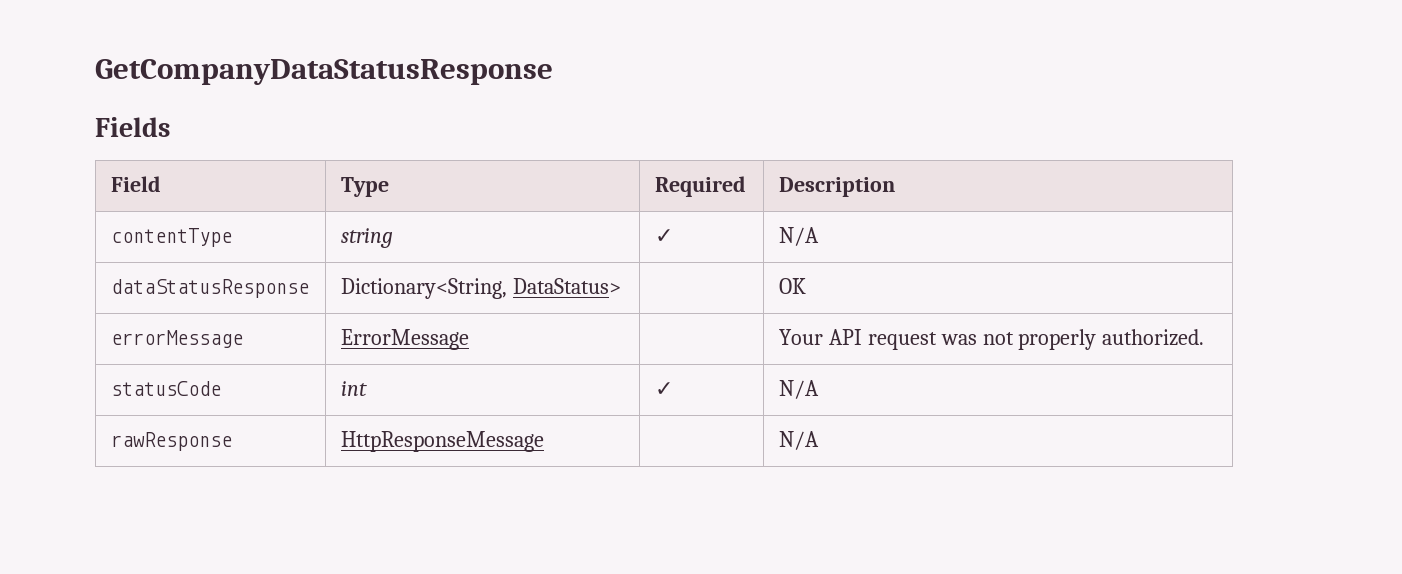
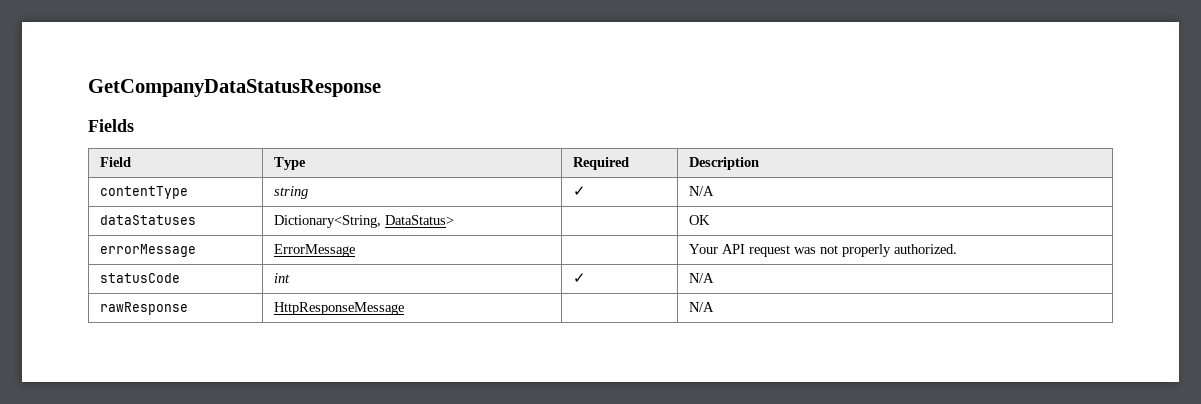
[110,279,309,298] dataStatusResponse -> [99,215,196,225] dataStatuses

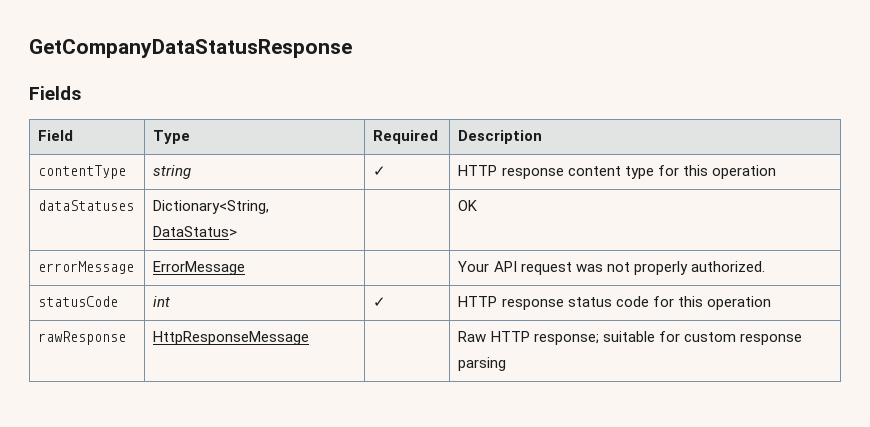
[688,186,714,196] N/A -> [458,165,776,179] HTTP response content type for this operation
[688,273,714,283] [99,302,188,315] [273,302,404,315] [688,302,714,312] N/A // rawResponse | HttpResponseMessage | | N/A -> [458,296,771,310] [38,331,127,345] [153,331,310,345] [458,331,802,345] [458,357,507,371] HTTP response status code for this operation // rawResponse | HttpResponseMessage | | Raw HTTP response; suitable for custom response parsing

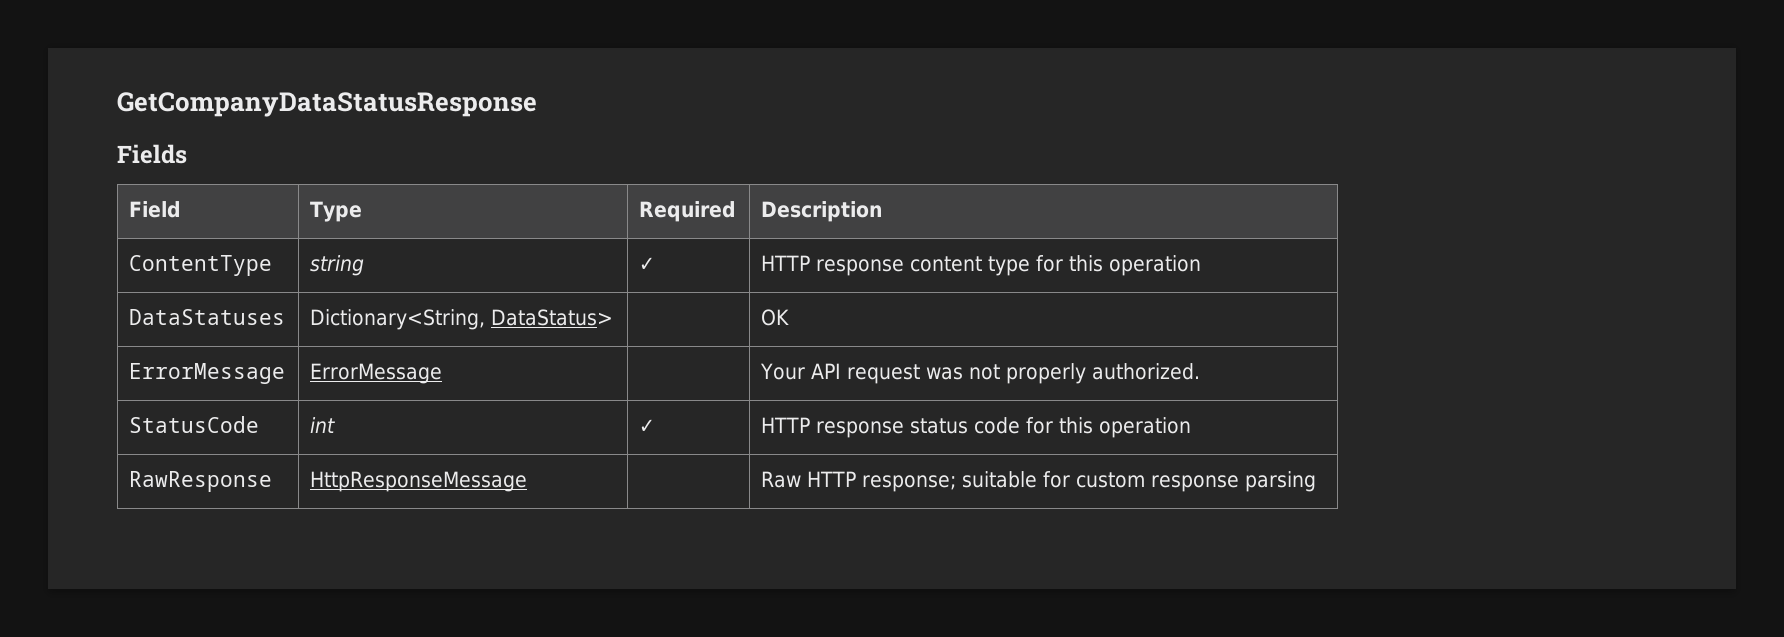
[38,165,127,179] contentType -> [129,255,273,276] ContentType
[38,200,135,211] dataStatuses -> [129,309,286,325] DataStatuses
[38,261,135,274] errorMessage -> [129,363,286,384] ErrorMessage
[38,296,119,307] statusCode -> [129,416,260,433] StatusCode
[38,331,127,345] rawResponse -> [129,471,273,492] RawResponse

